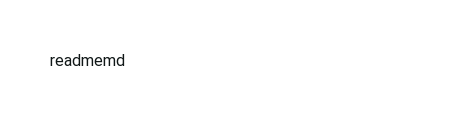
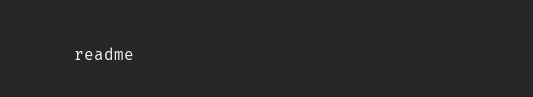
[50,54,125,66] readmemd -> [74,47,134,61] readme

